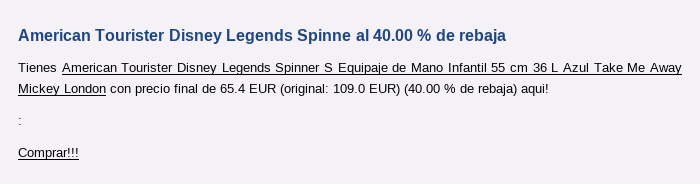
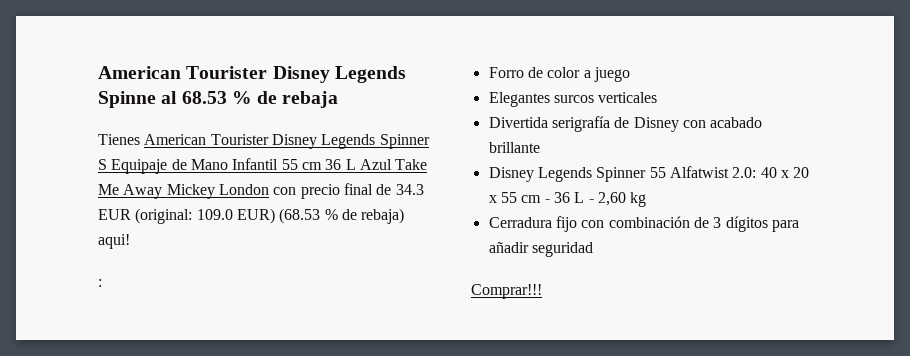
[372,29,413,41] 40.00 -> [181,91,227,104] 68.53
[220,84,245,93] 65.4 -> [395,184,424,195] 34.3
[404,84,440,96] (40.00 -> [279,208,321,224] (68.53
(22, 121) none -> [488,67,630,82] [488,92,658,107] [488,116,763,132] [488,142,540,153] [488,166,810,182] [488,192,647,207] [488,216,799,232] [488,242,593,257] // Forro de color a juego // Elegantes surcos verticales // Divertida serigrafía de Disney con acabado brillante // Disney Legends Spinner 55 Alfatwist 2.0: 40 x 20 x 55 cm - 36 L - 2,60 kg // Cerradura fijo con combinación de 3 dígitos para añadir seguridad

